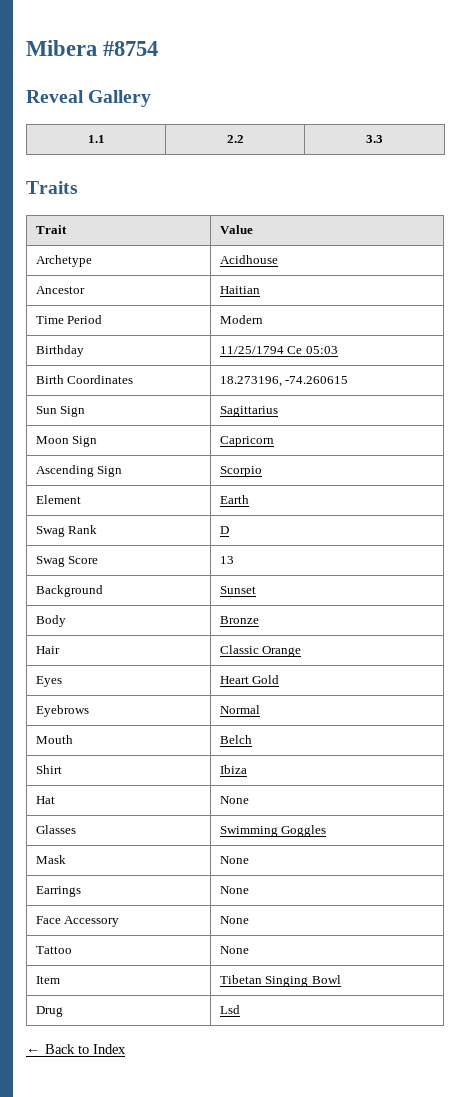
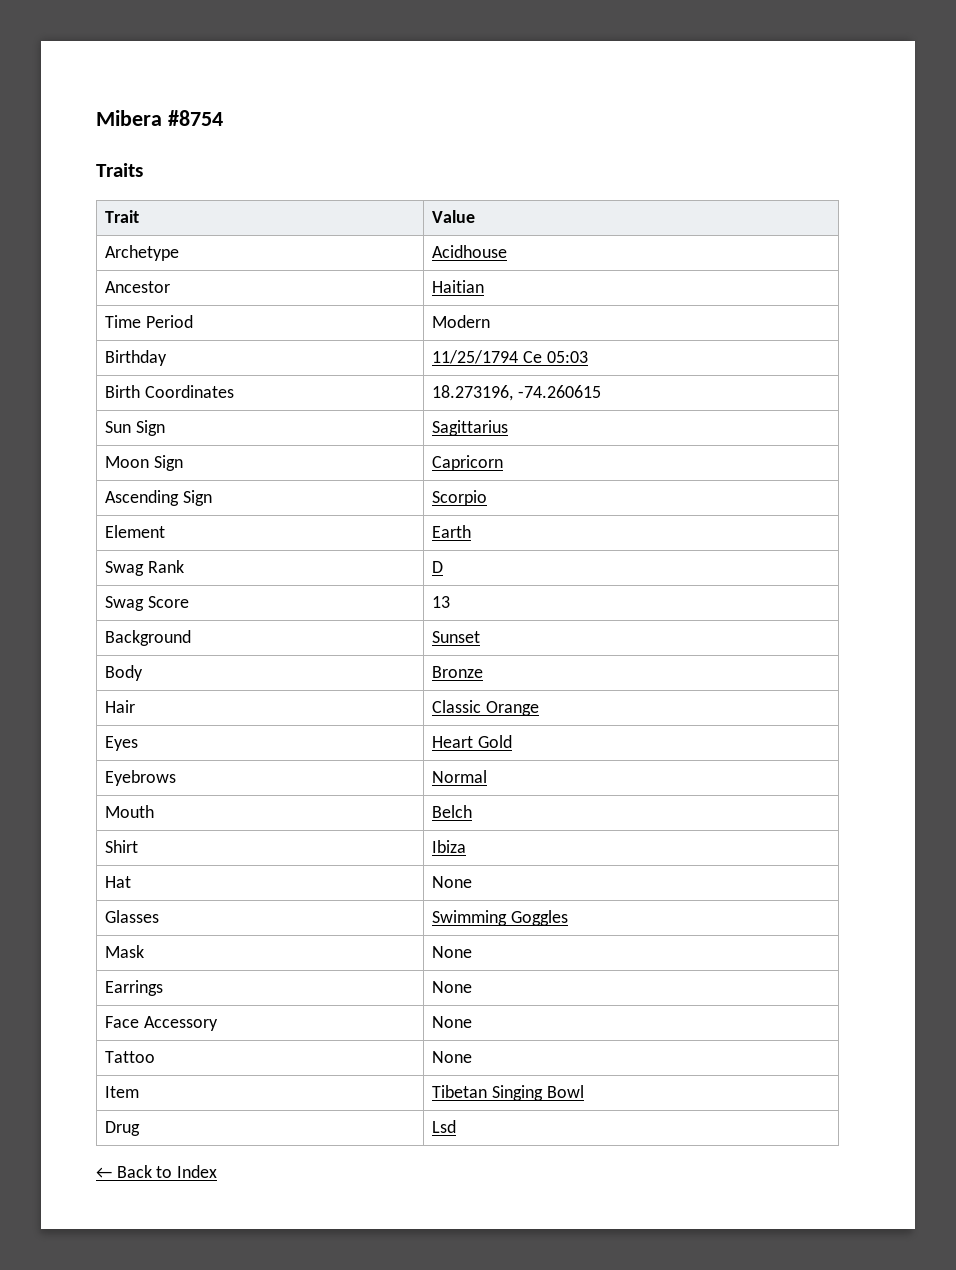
[26,90,152,107] [87,135,105,143] [226,135,244,143] [366,135,383,143] // Reveal Gallery // 1.1 | 2.2 | 3.3 -> (223, 118) none

